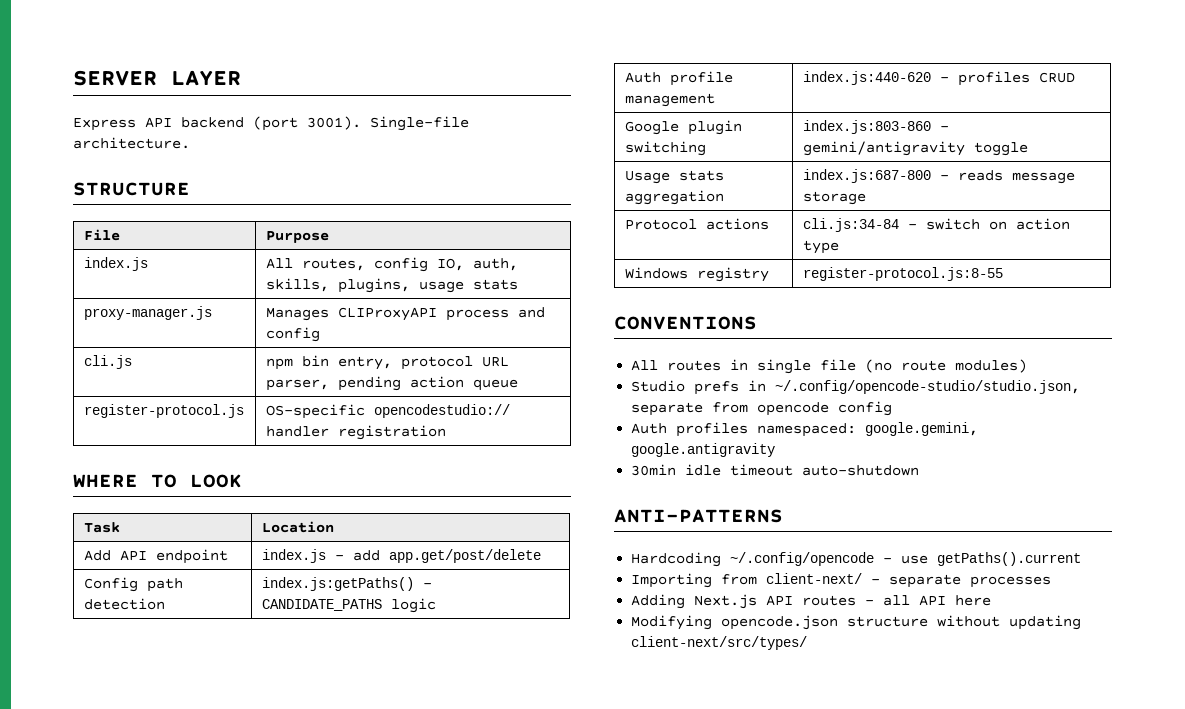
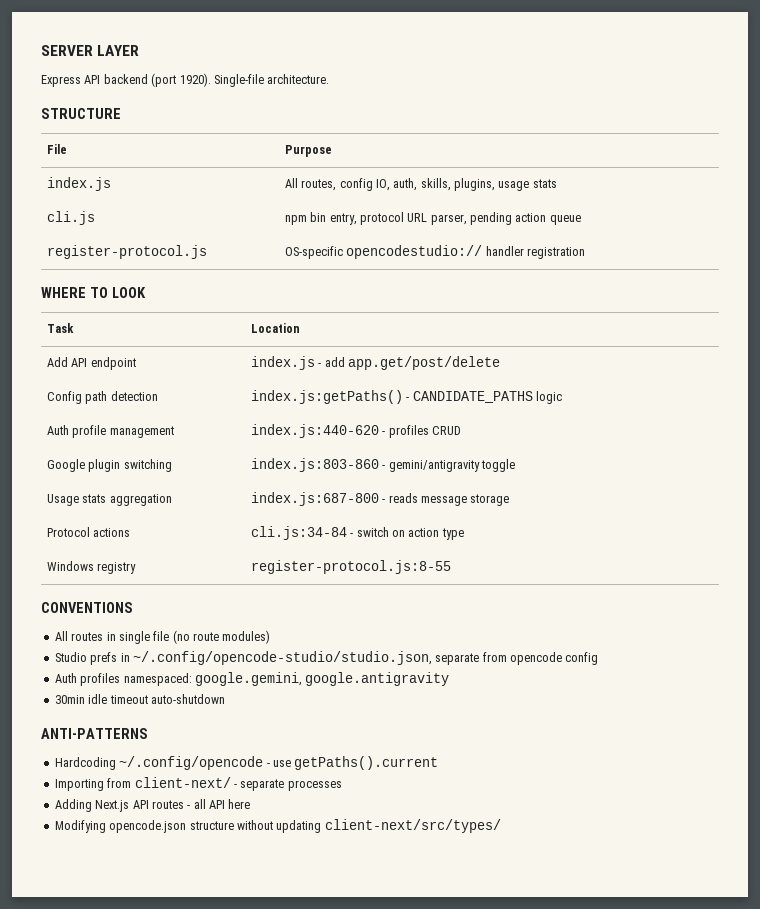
[307,116,361,130] 3001). -> [179,73,211,87] 1920).
[83,306,212,320] [265,307,545,321] [265,327,320,342] // proxy-manager.js | Manages CLIProxyAPI process and config -> (557, 183) none

